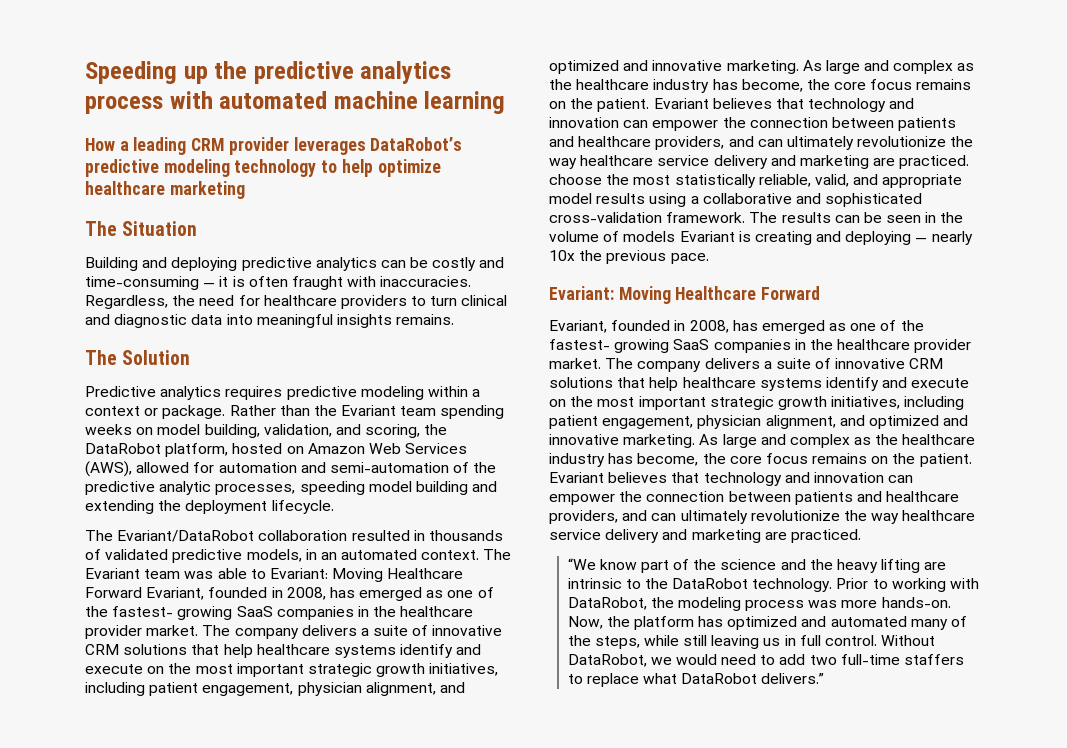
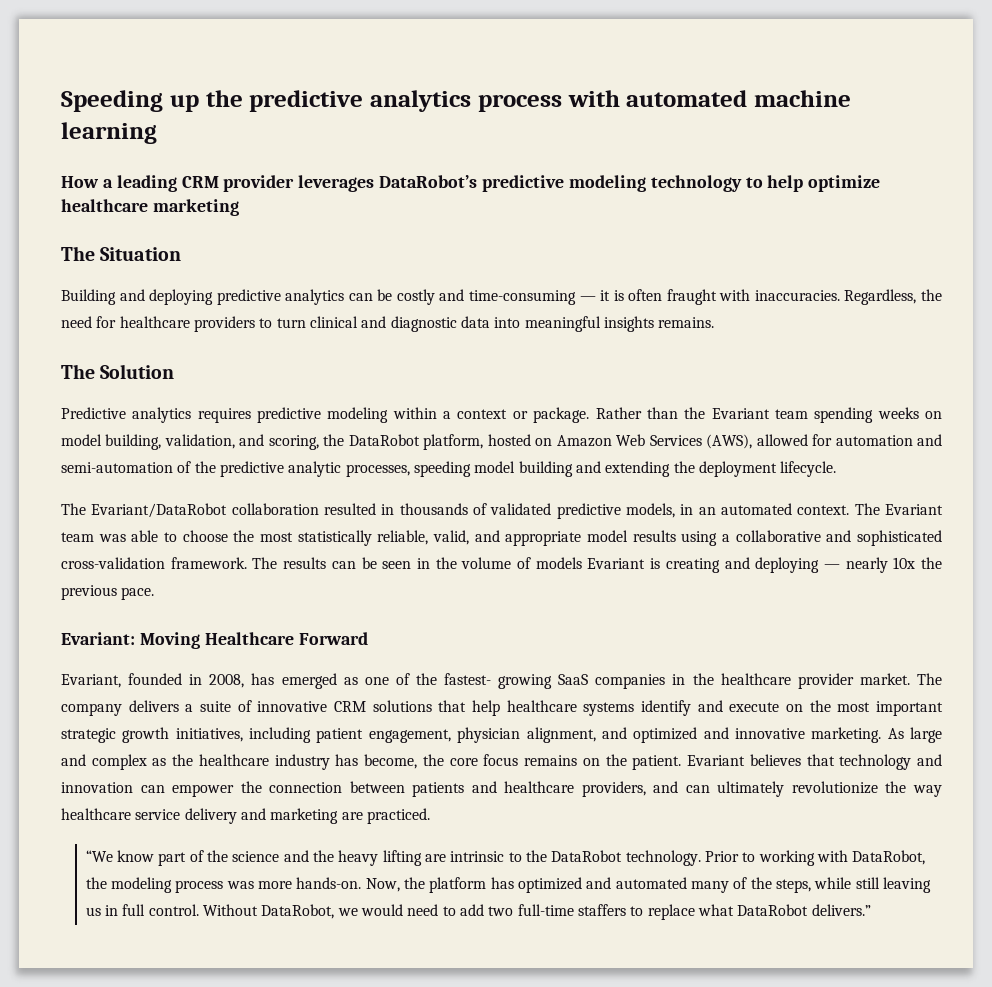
[269,568,464,582] [85,587,494,601] [85,606,474,620] [85,625,503,639] [85,644,482,658] [85,663,499,677] [85,682,465,696] [549,60,975,74] [549,79,972,93] [549,98,915,112] [549,117,957,131] [549,136,974,150] [549,155,970,169] Evariant: Moving Healthcare Forward Evariant, founded in 2008, has emerged as one of the fastest- growing SaaS companies in the healthcare provider market. The company delivers a suite of innovative CRM solutions that help healthcare systems identify and execute on the most important strategic growth initiatives, including patient engagement, physician alignment, and optimized and innovative marketing. As large and complex as the healthcare industry has become, the core focus remains on the patient. Evariant believes that technology and innovation can empower the connection between patients and healthcare providers, and can ultimately revolutionize the way healthcare service delivery and marketing are practiced. -> (177, 537) none

